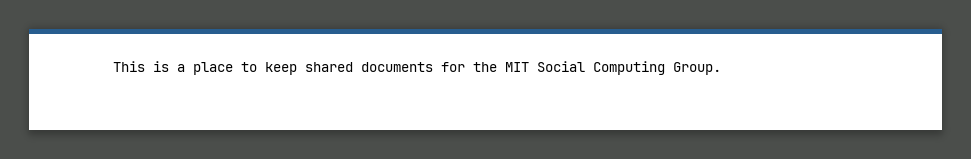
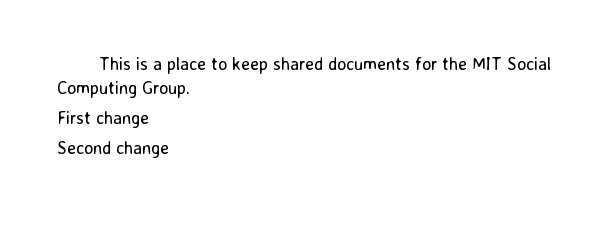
(721, 68) none -> [57,111,149,128] [57,141,169,158] // First change // Second change

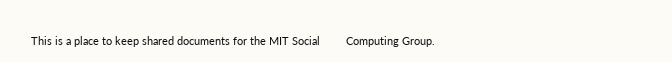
[57,111,149,128] [57,141,169,158] // First change // Second change -> (435, 42) none

